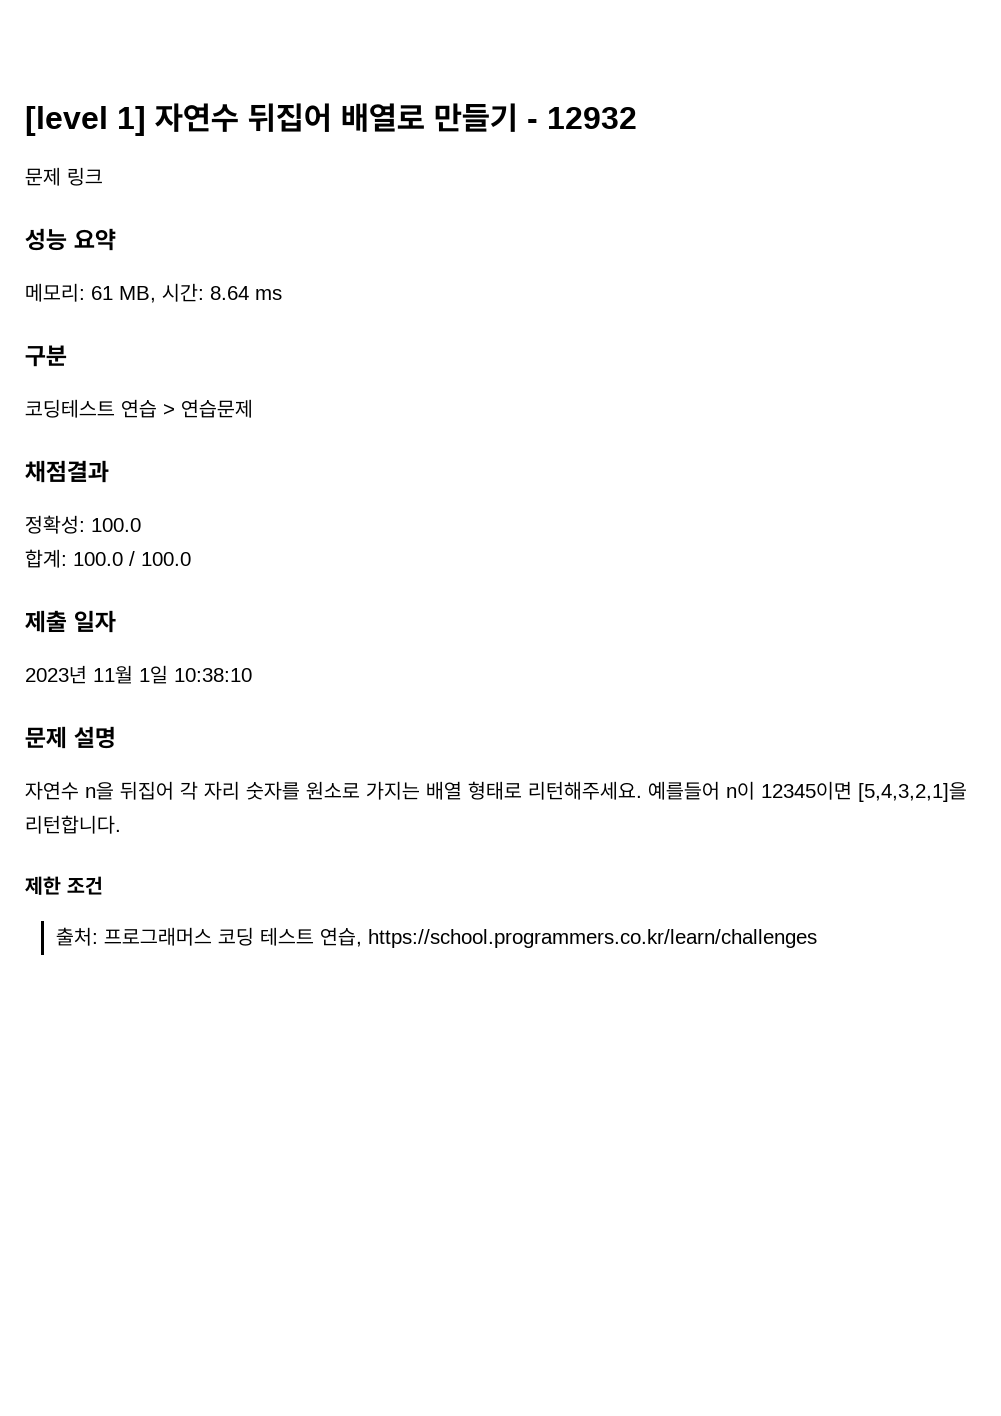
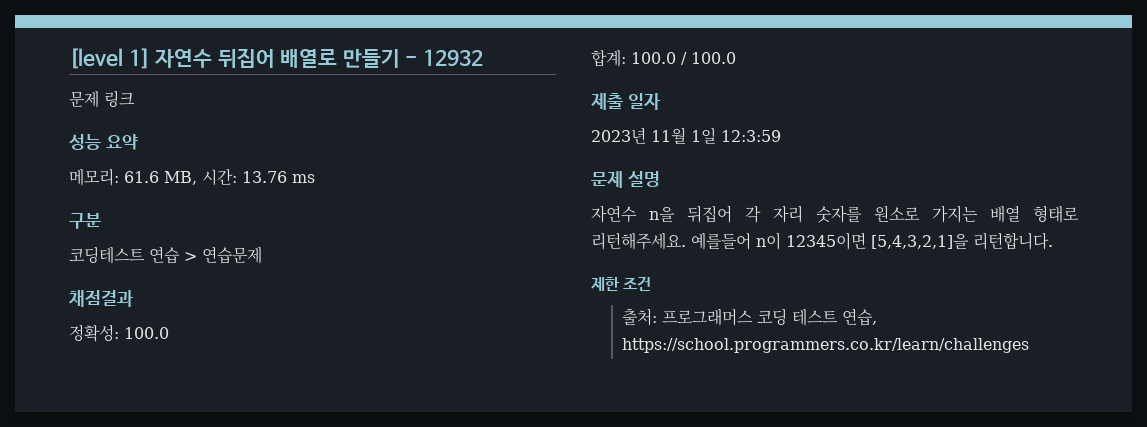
[91,286,113,300] 61 -> [124,171,159,183] 61.6
[210,286,249,300] 8.64 -> [242,171,287,183] 13.76
[174,668,252,682] 10:38:10 -> [721,130,781,142] 12:3:59

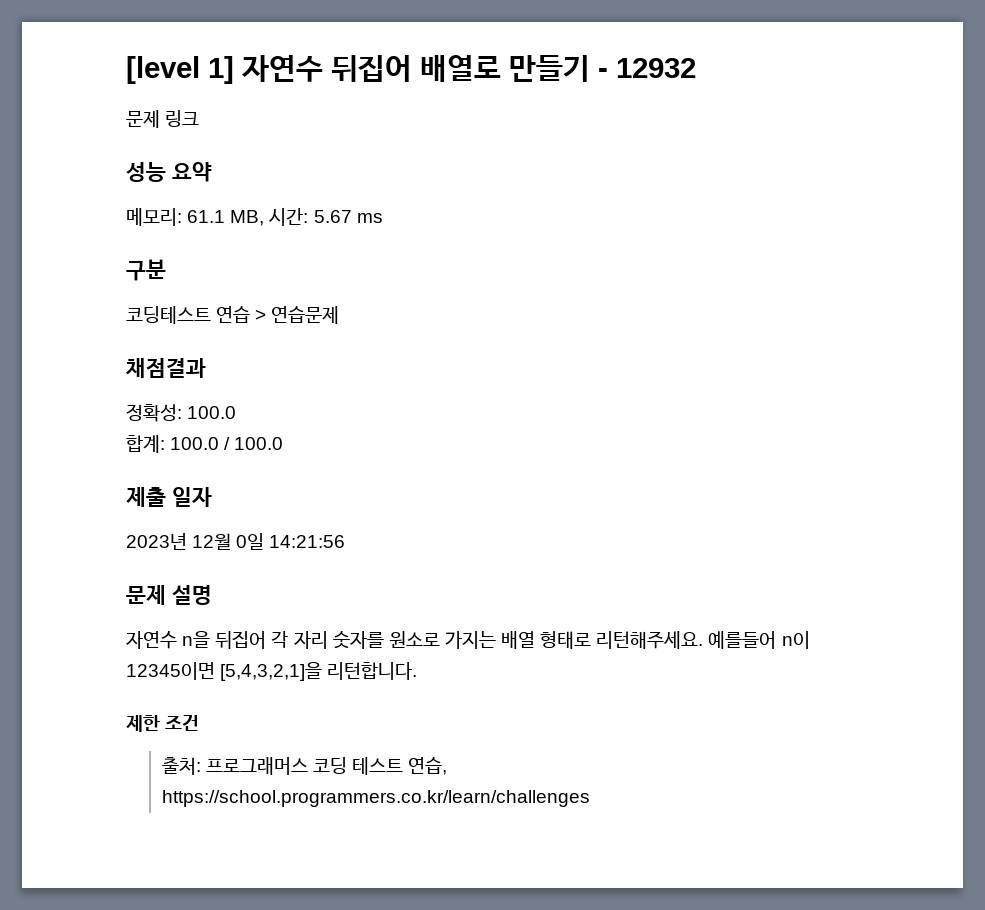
[124,171,159,183] 61.6 -> [187,210,226,223] 61.1
[242,171,287,183] 13.76 -> [313,210,352,223] 5.67
[651,127,781,144] 11월 1일 12:3:59 -> [192,533,346,550] 12월 0일 14:21:56

